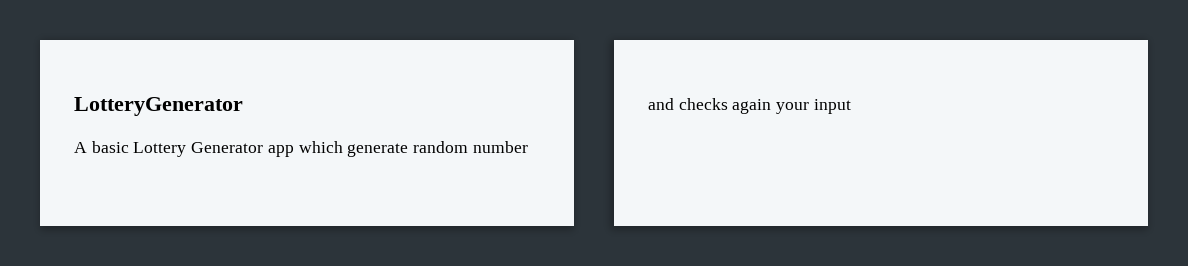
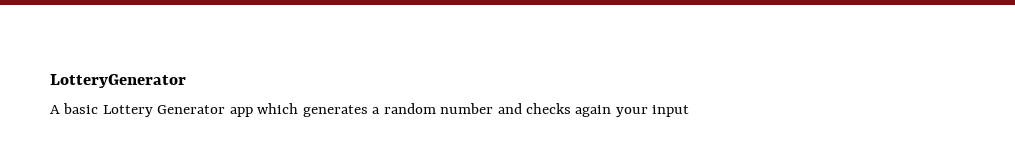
[347,143,409,157] generate -> [302,105,381,117] generates a

